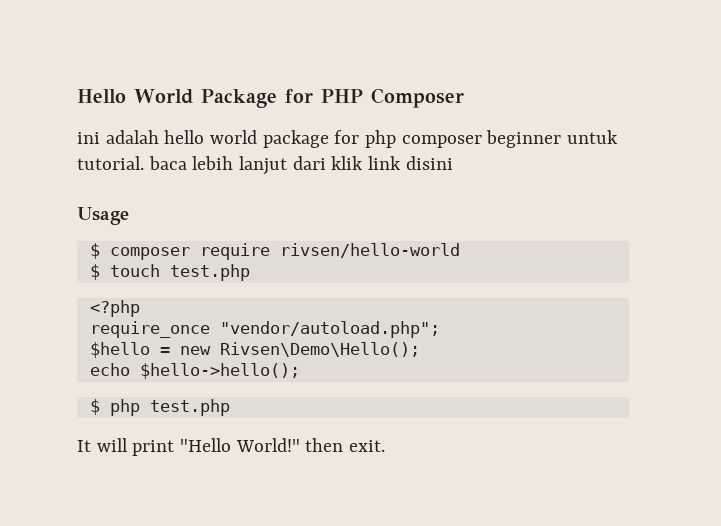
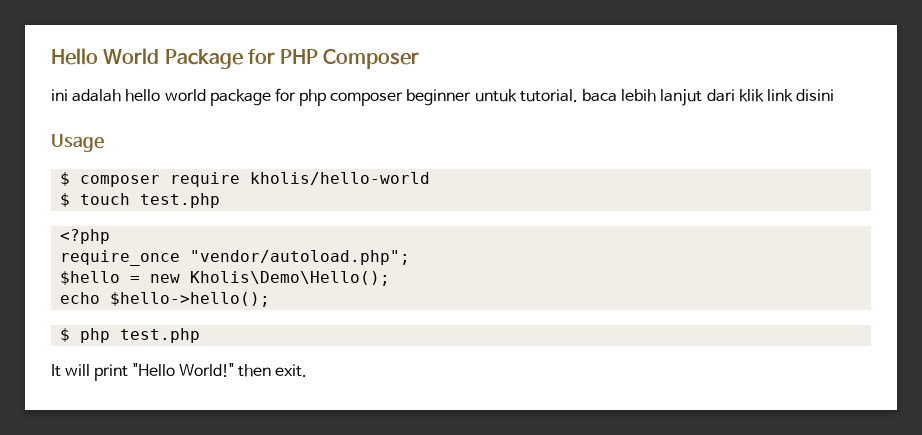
[279,243,460,258] rivsen/hello-world -> [250,172,431,185] kholis/hello-world
[219,342,420,357] Rivsen\Demo\Hello(); -> [190,271,391,286] Kholis\Demo\Hello();

